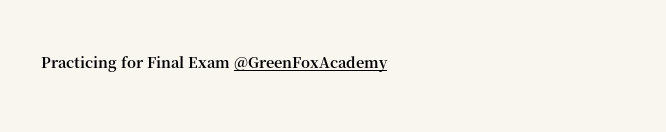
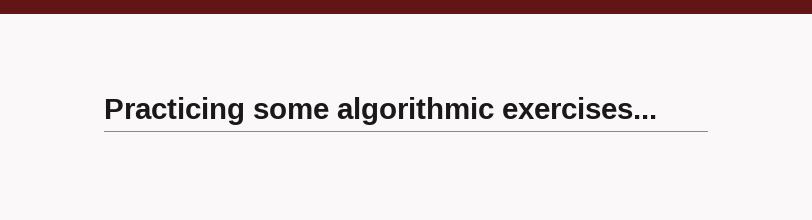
[121,56,388,72] for Final Exam @GreenFoxAcademy -> [253,97,657,125] some algorithmic exercises...

